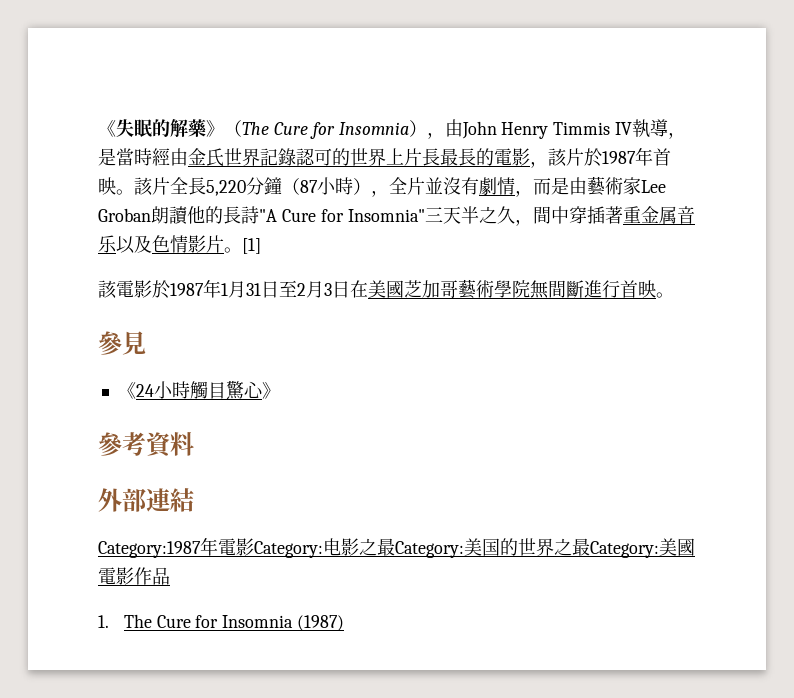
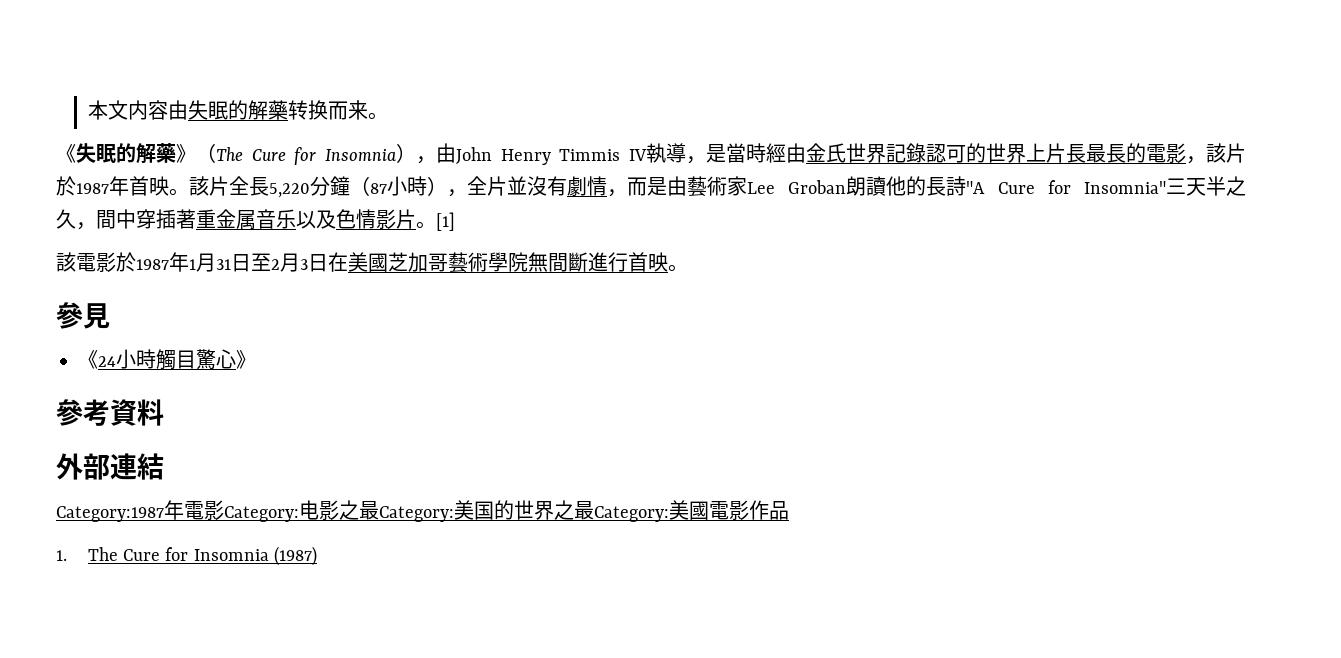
(98, 128) none -> [87,100,388,120] 本文内容由失眠的解藥转换而来。 //

